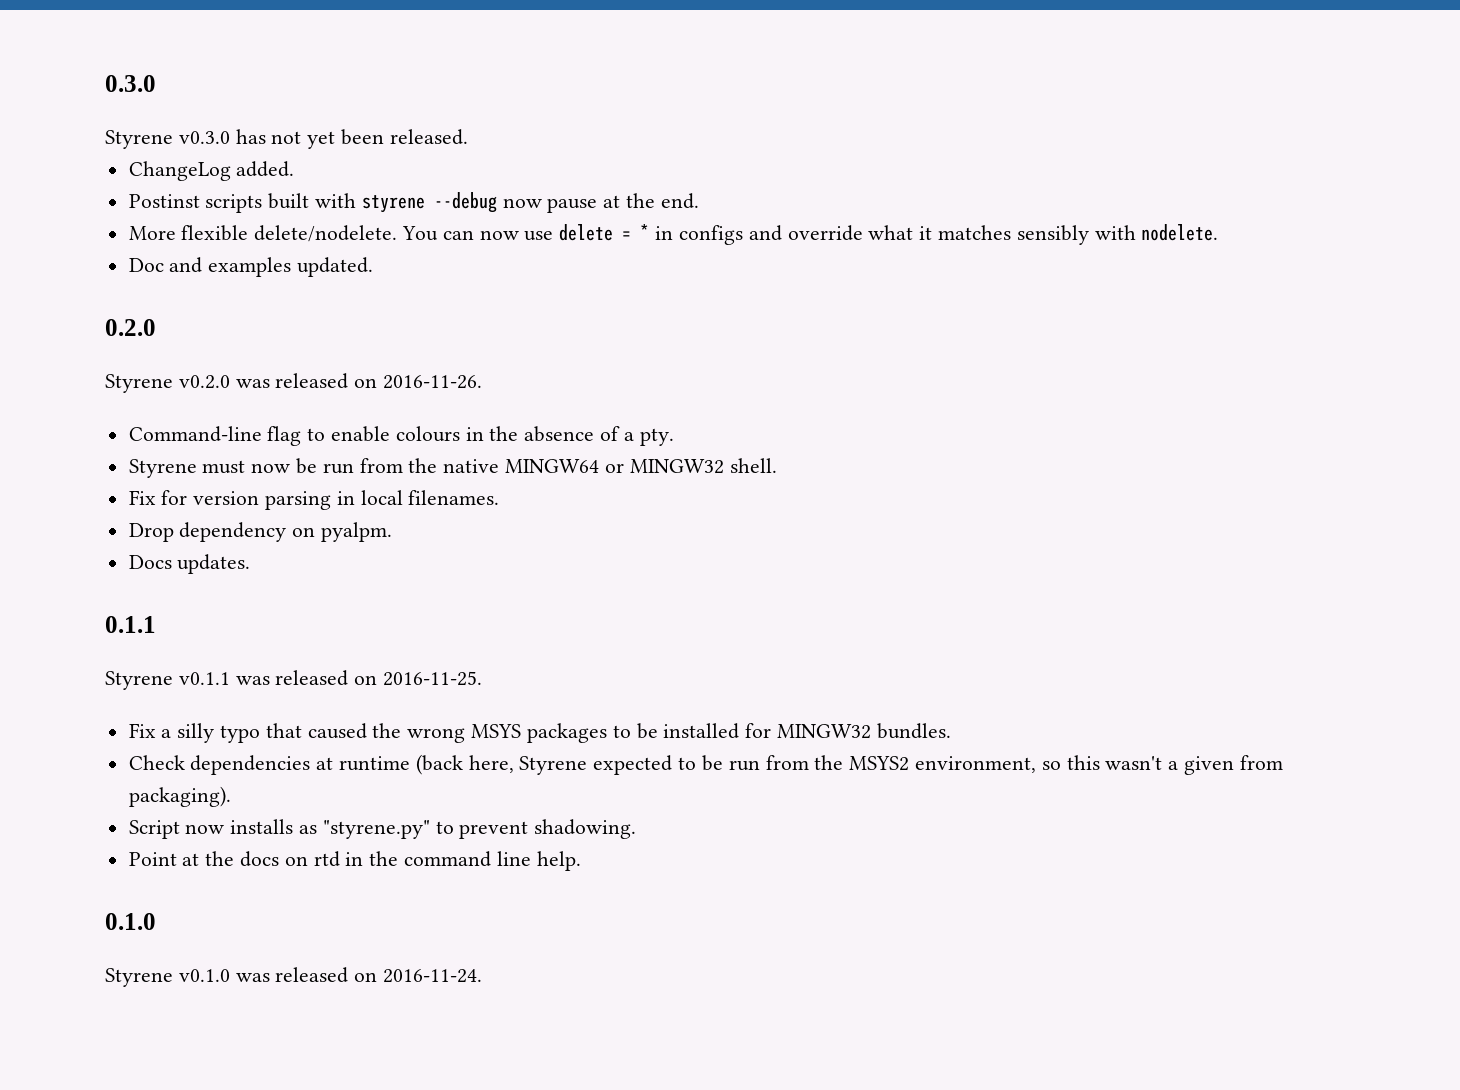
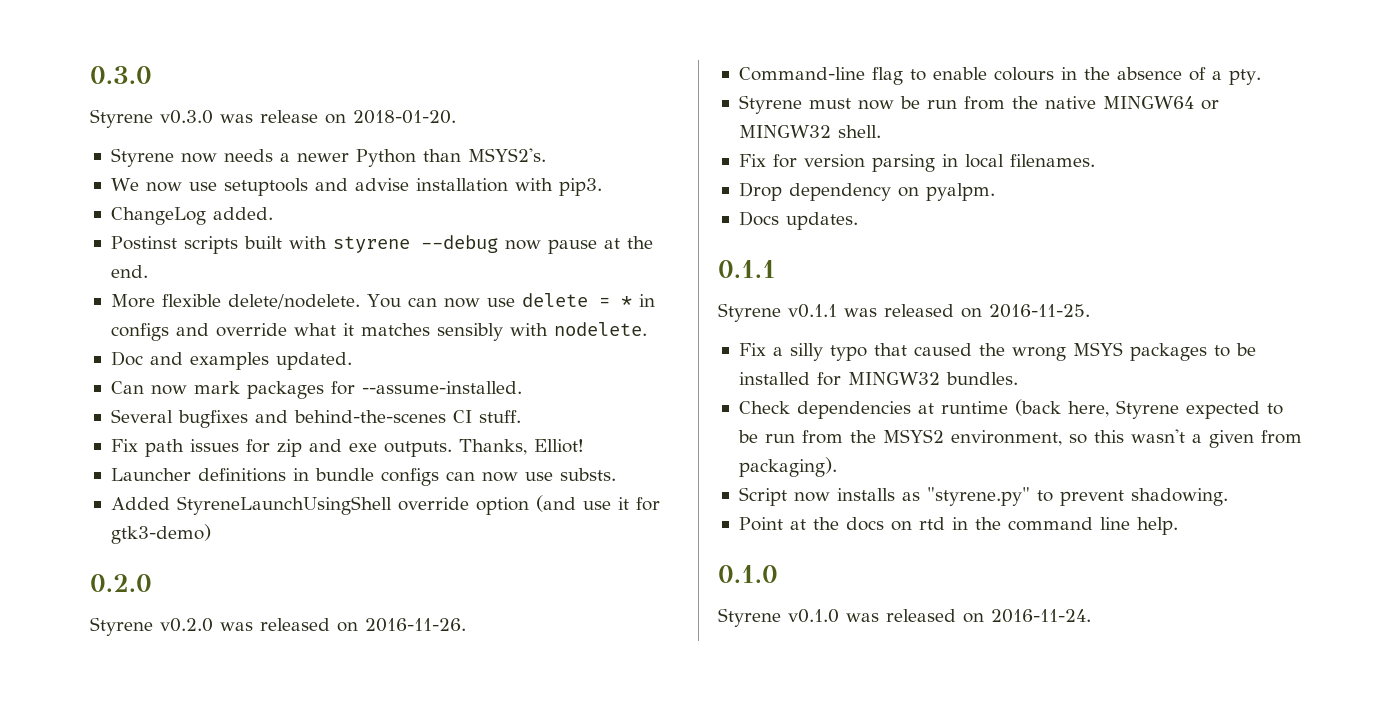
[235,129,468,149] has not yet been released. -> [220,110,456,124] [110,148,546,167] [110,178,602,196] was release on 2018-01-20. // Styrene now needs a newer Python than MSYS2's. // We now use setuptools and advise installation with pip3.
(374, 267) none -> [110,381,522,399] [110,409,521,428] [110,439,584,457] [110,468,616,486] [110,495,660,515] [110,524,211,544] // Can now mark packages for --assume-installed. // Several bugfixes and behind-the-scenes CI stuff. // Fix path issues for zip and exe outputs. Thanks, Elliot! // Launcher definitions in bundle configs can now use substs. // Added StyreneLaunchUsingShell override option (and use it for gtk3-demo)

